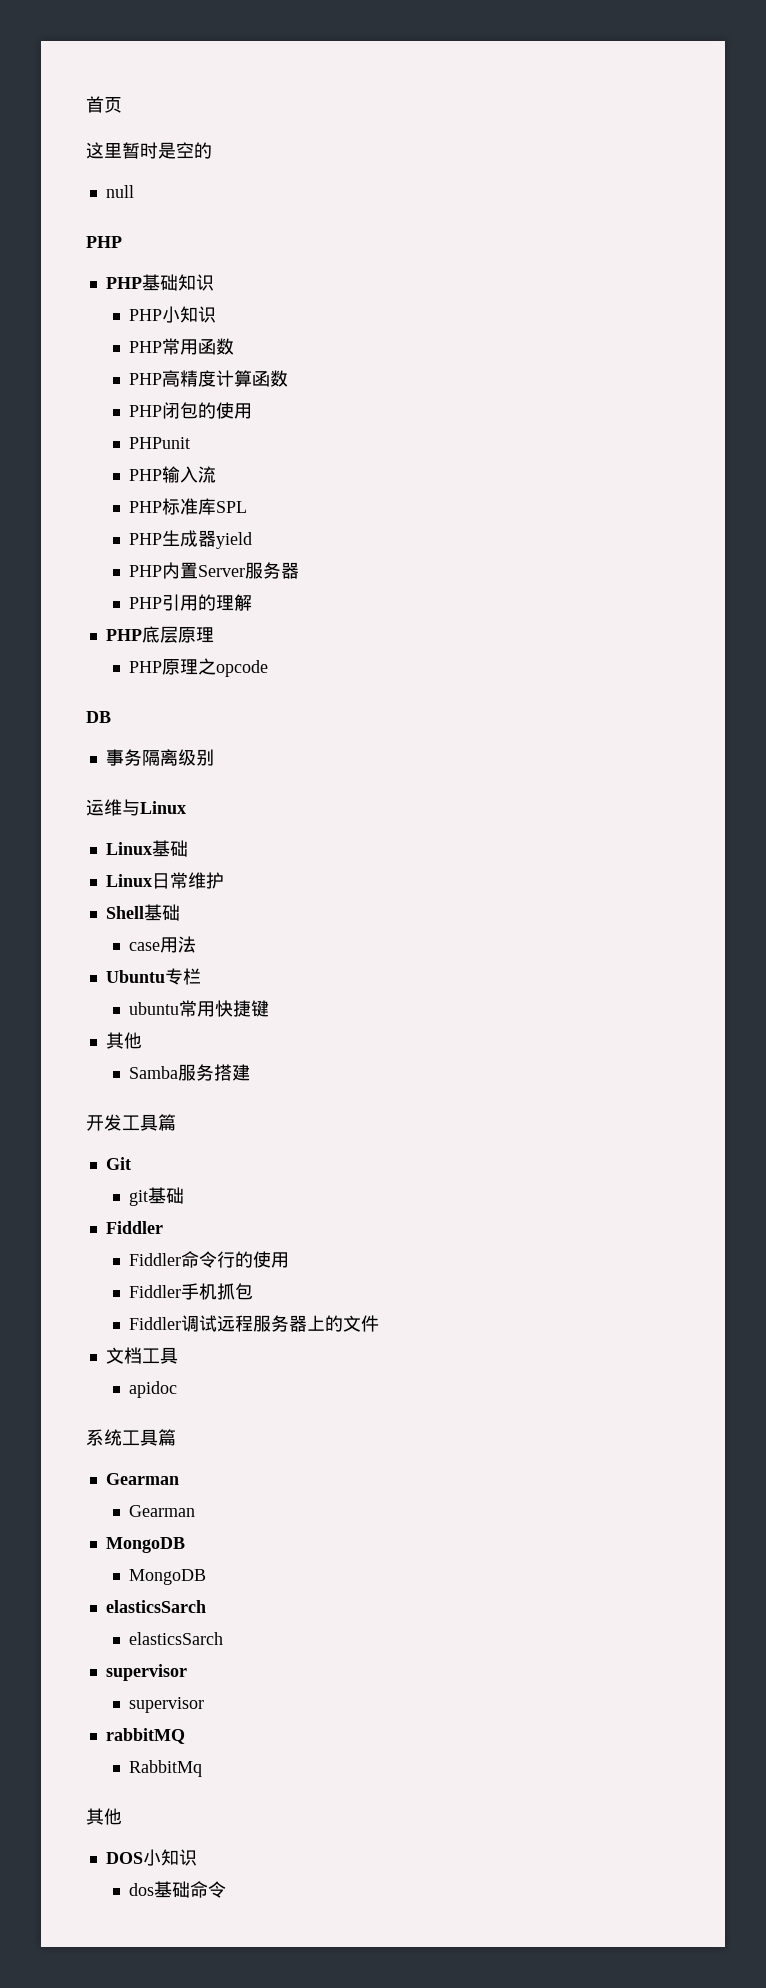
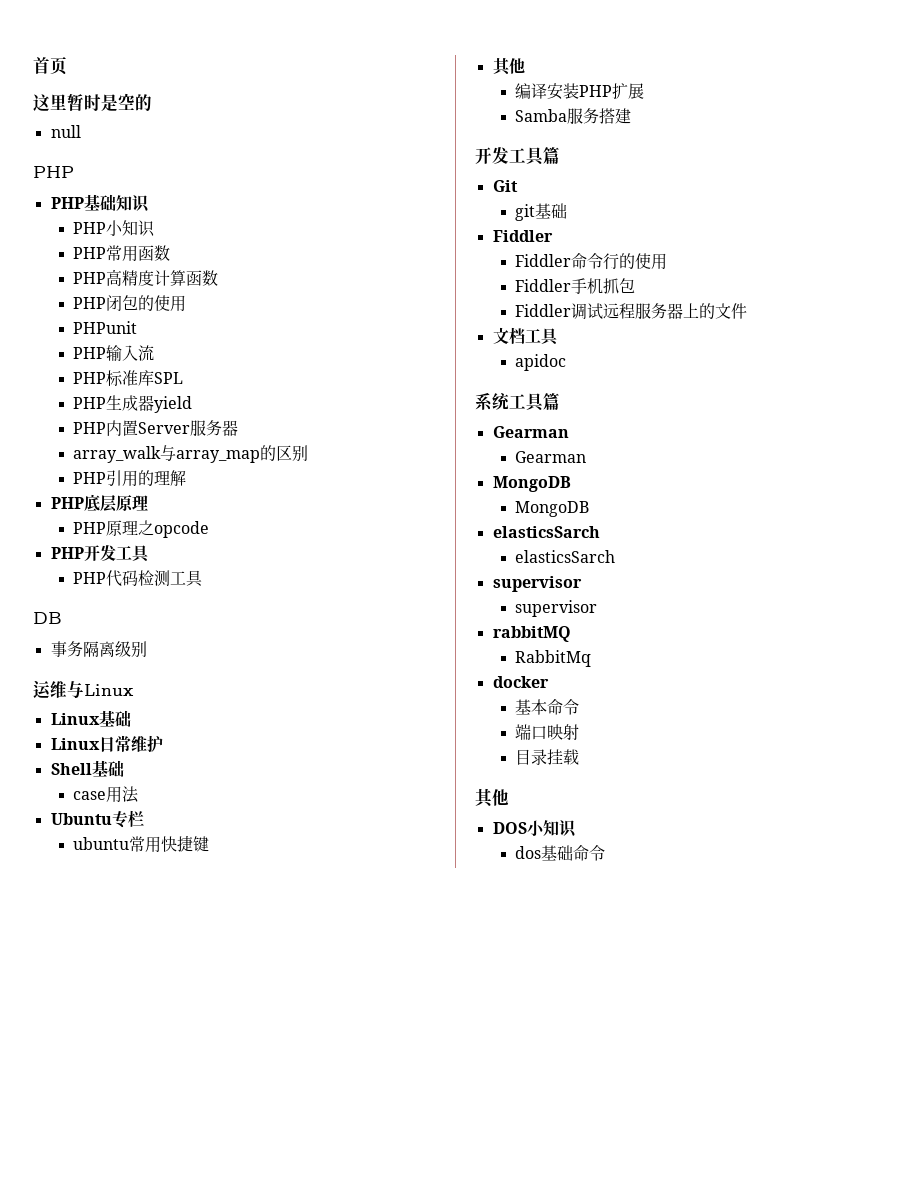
(299, 570) none -> [73,445,309,463] // array_walk与array_map的区别
(268, 668) none -> [50,545,150,563] [73,570,204,587] // PHP开发工具 // PHP代码检测工具
(142, 1040) none -> [515,83,645,100] // 编译安装PHP扩展
(202, 1768) none -> [492,676,549,688] [515,699,580,715] [515,724,580,740] [515,749,580,765] // docker // 基本命令 // 端口映射 // 目录挂载

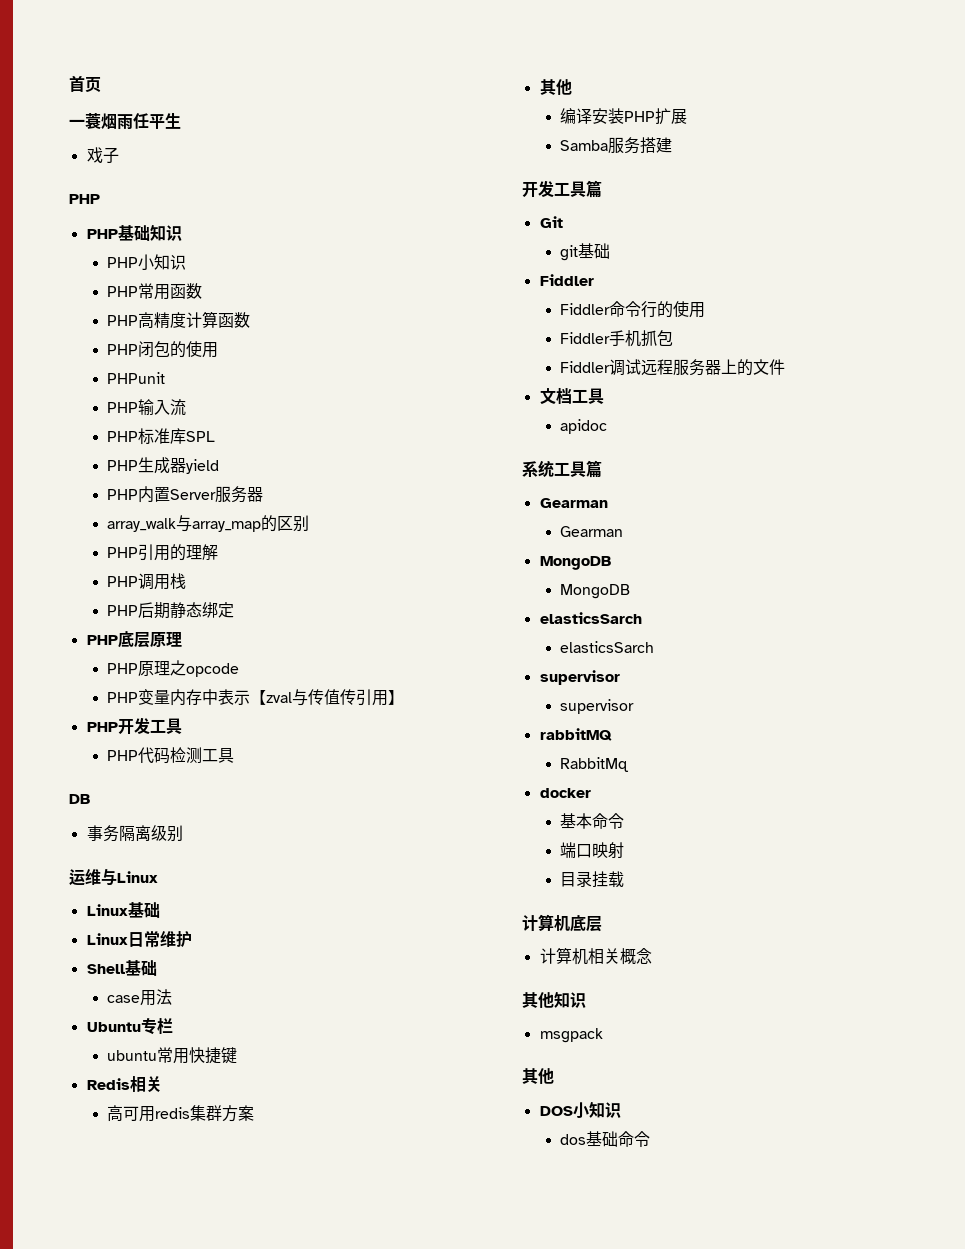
[33,93,152,111] [50,125,81,138] 这里暂时是空的 // null -> [69,113,181,130] [86,147,119,164] 一蓑烟雨任平生 // 戏子
(187, 478) none -> [107,573,187,590] [107,602,235,619] // PHP调用栈 // PHP后期静态绑定
(210, 529) none -> [107,689,405,706] // PHP变量内存中表示【zval与传值传引用】
(210, 844) none -> [86,1076,162,1093] [107,1105,255,1122] // Redis相关 // 高可用redis集群方案
(580, 757) none -> [522,914,602,932] [539,947,652,965] [522,991,586,1008] [539,1028,603,1043] // 计算机底层 // 计算机相关概念 // 其他知识 // msgpack

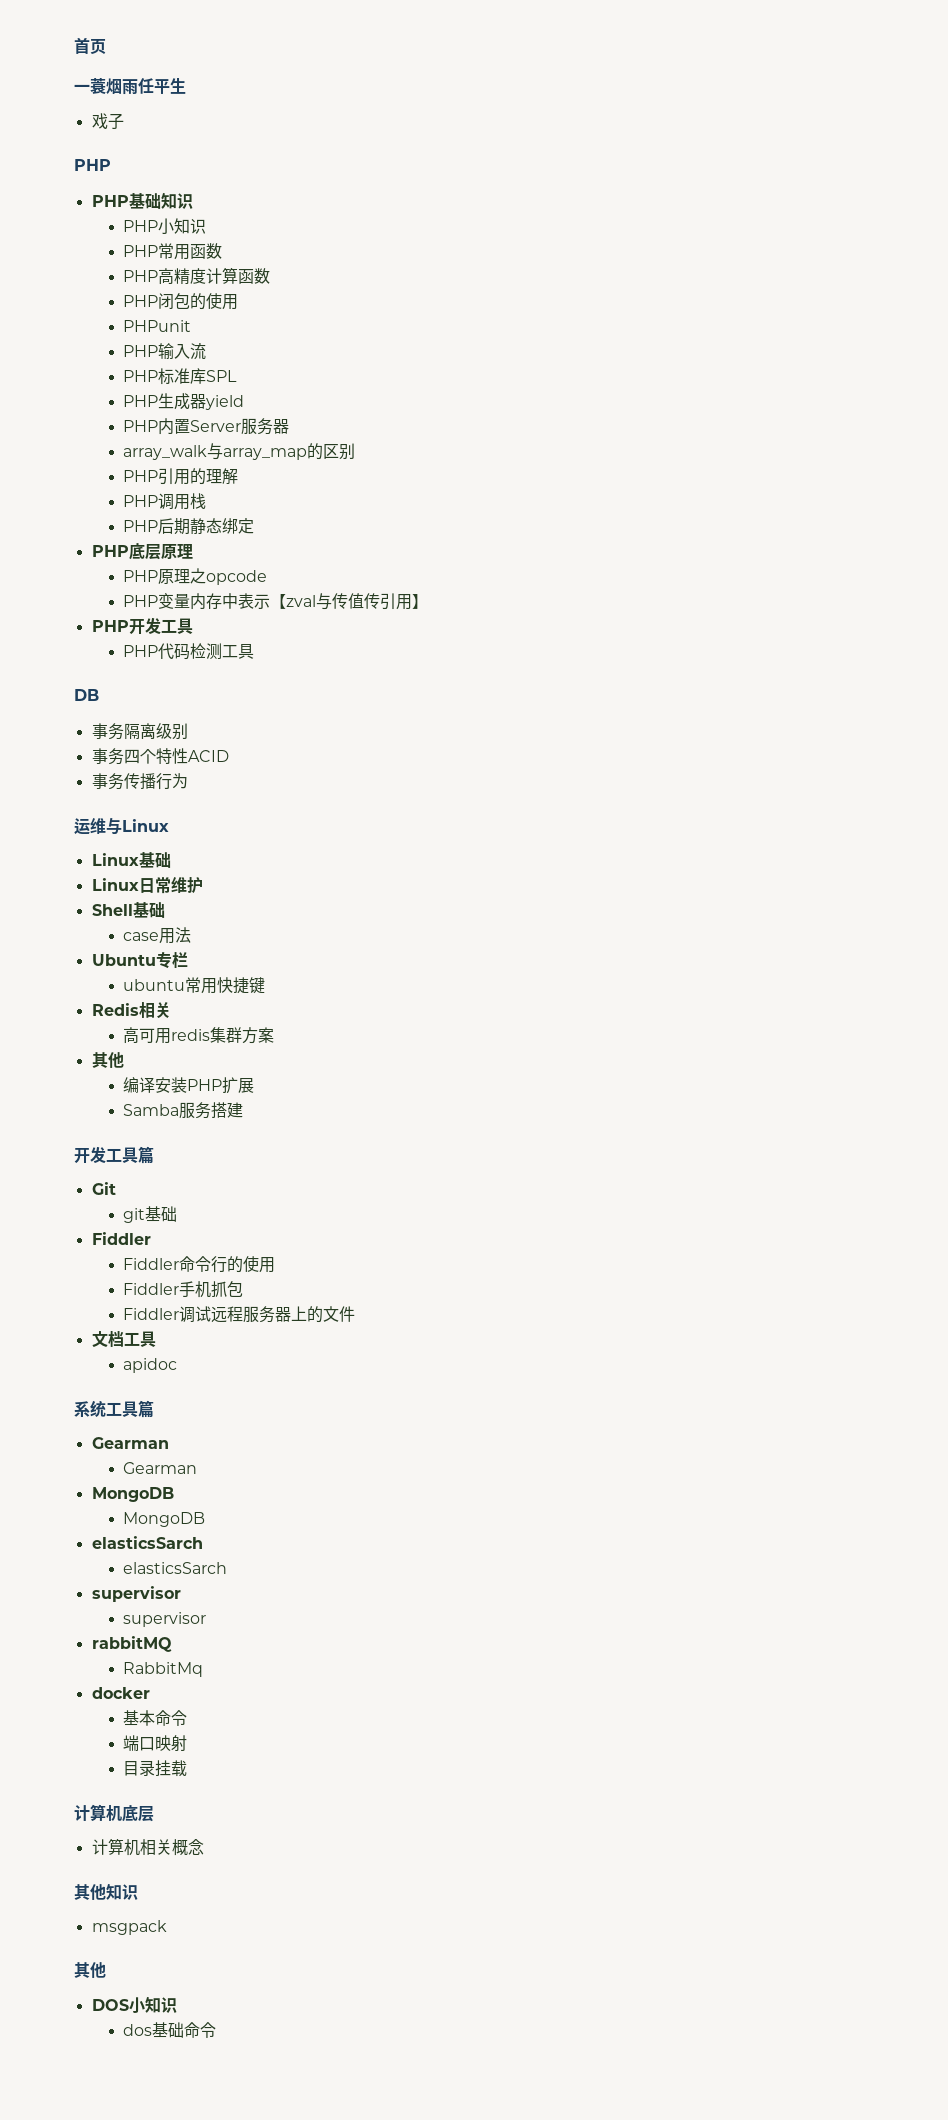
(183, 833) none -> [91,748,229,765] [91,773,188,790] // 事务四个特性ACID // 事务传播行为

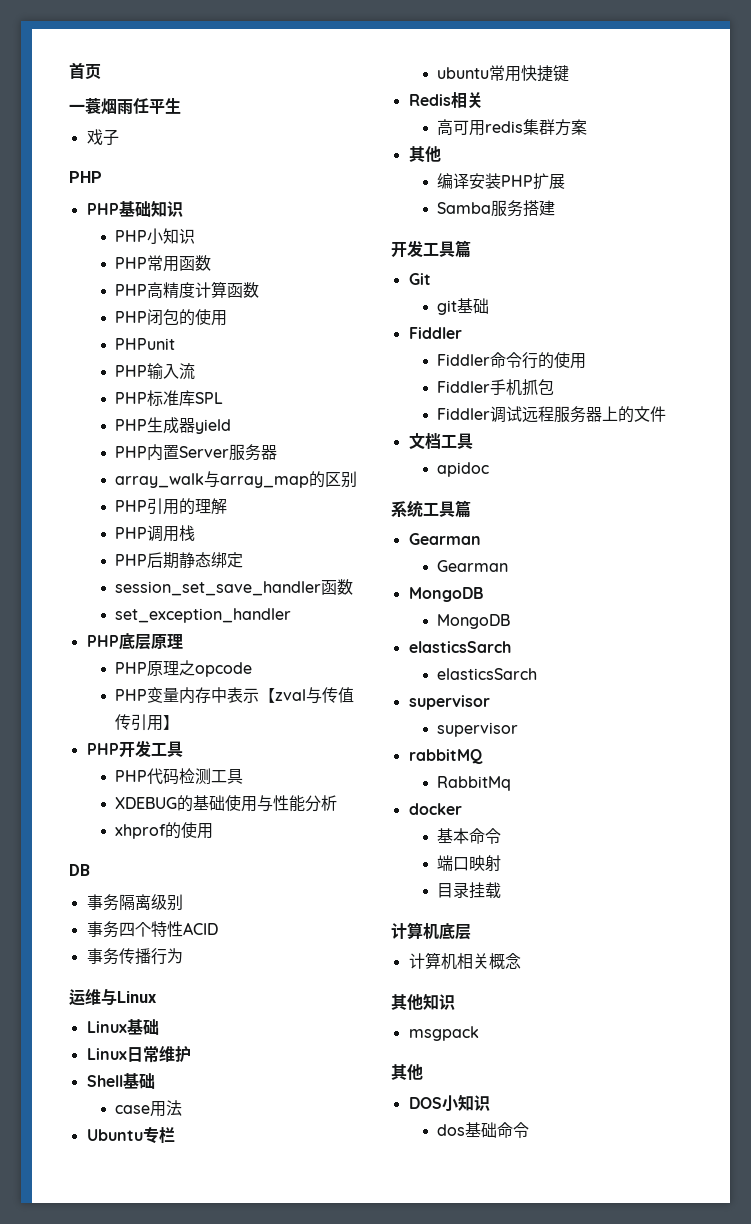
(255, 526) none -> [115,579,354,596] [115,608,292,623] // session_set_save_handler函数 // set_exception_handler
(255, 651) none -> [115,795,338,812] [115,822,214,839] // XDEBUG的基础使用与性能分析 // xhprof的使用

